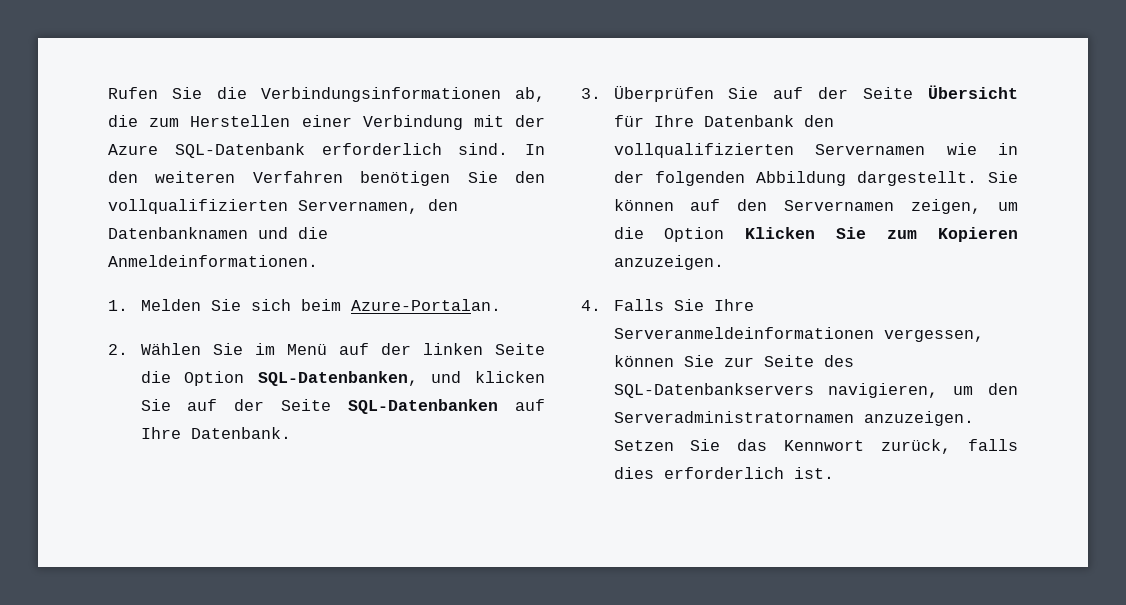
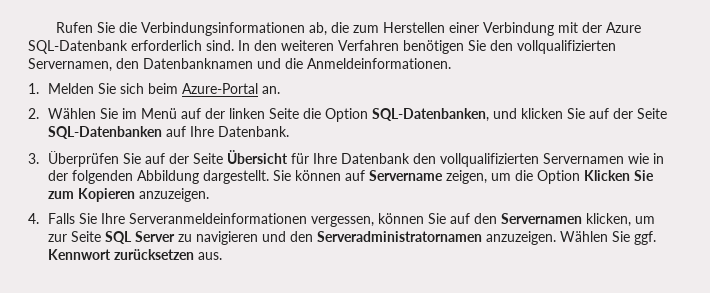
[350,299,501,311] Azure-Portalan. -> [181,83,280,94] Azure-Portal an.
[737,199,895,211] den Servernamen -> [368,170,443,181] Servername
[723,355,854,367] [613,383,1018,398] [613,411,974,426] [613,439,1018,454] [613,467,834,479] zur Seite des SQL-Datenbankservers navigieren, um den Serveradministratornamen anzuzeigen. Setzen Sie das Kennwort zurück, falls dies erforderlich ist. -> [449,213,655,227] [47,231,656,245] [47,249,222,260] auf den Servernamen klicken, um zur Seite SQL Server zu navigieren und den Serveradministratornamen anzuzeigen. Wählen Sie ggf. Kennwort zurücksetzen aus.

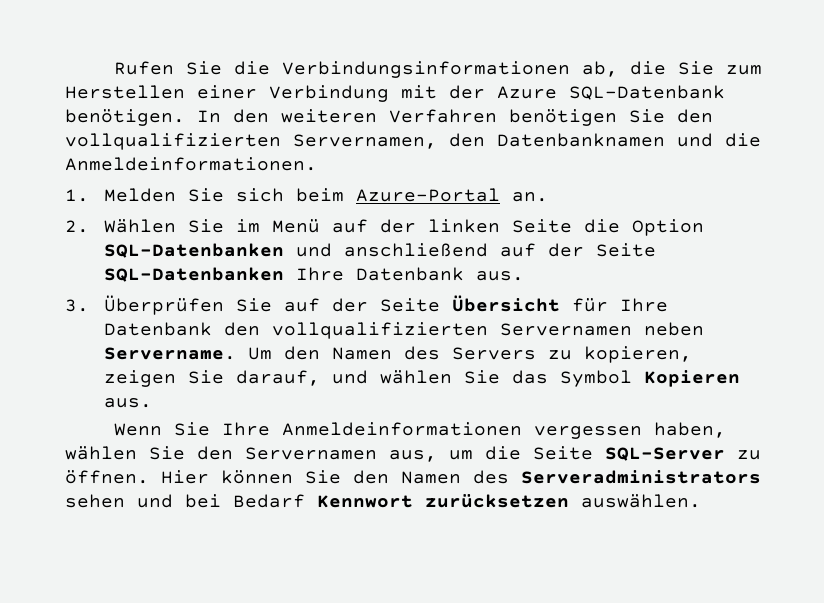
(350, 27) none -> [677,61,714,75] Sie
[131,40,234,51] erforderlich sind. -> [65,109,185,126] benötigen.
[371,108,585,122] SQL-Datenbanken, und klicken Sie -> [103,243,488,258] SQL-Datenbanken und anschließend
[165,126,289,137] auf Ihre Datenbank. -> [295,267,524,281] Ihre Datenbank aus.
[627,153,664,164] [47,170,654,184] [47,188,209,202] [28,213,655,227] [47,231,656,245] wie in der folgenden Abbildung dargestellt. Sie können auf Servername zeigen, um die Option Klicken Sie zum Kopieren anzuzeigen. // 4. Falls Sie Ihre Serveranmeldeinformationen vergessen, können Sie auf den Servernamen klicken, um zur Seite SQL Server zu navigieren und den Serveradministratornamen anzuzeigen. Wählen Sie ggf. -> [643,322,704,336] [103,346,692,363] [103,370,740,387] [103,398,152,408] [113,422,726,439] [65,446,761,462] [65,470,761,484] [65,494,305,508] neben Servername. Um den Namen des Servers zu kopieren, zeigen Sie darauf, und wählen Sie das Symbol Kopieren aus. // Wenn Sie Ihre Anmeldeinformationen vergessen haben, wählen Sie den Servernamen aus, um die Seite SQL-Server zu öffnen. Hier können Sie den Namen des Serveradministrators sehen und bei Bedarf
[197,252,222,260] aus. -> [581,494,701,508] auswählen.

